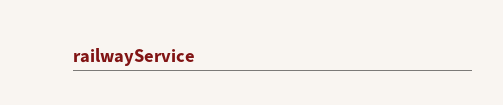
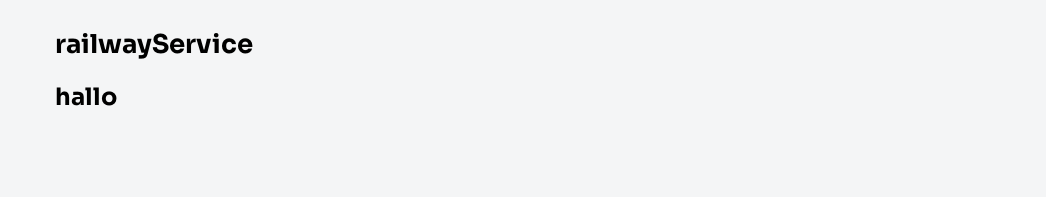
(195, 57) none -> [55,87,117,106] // hallo

